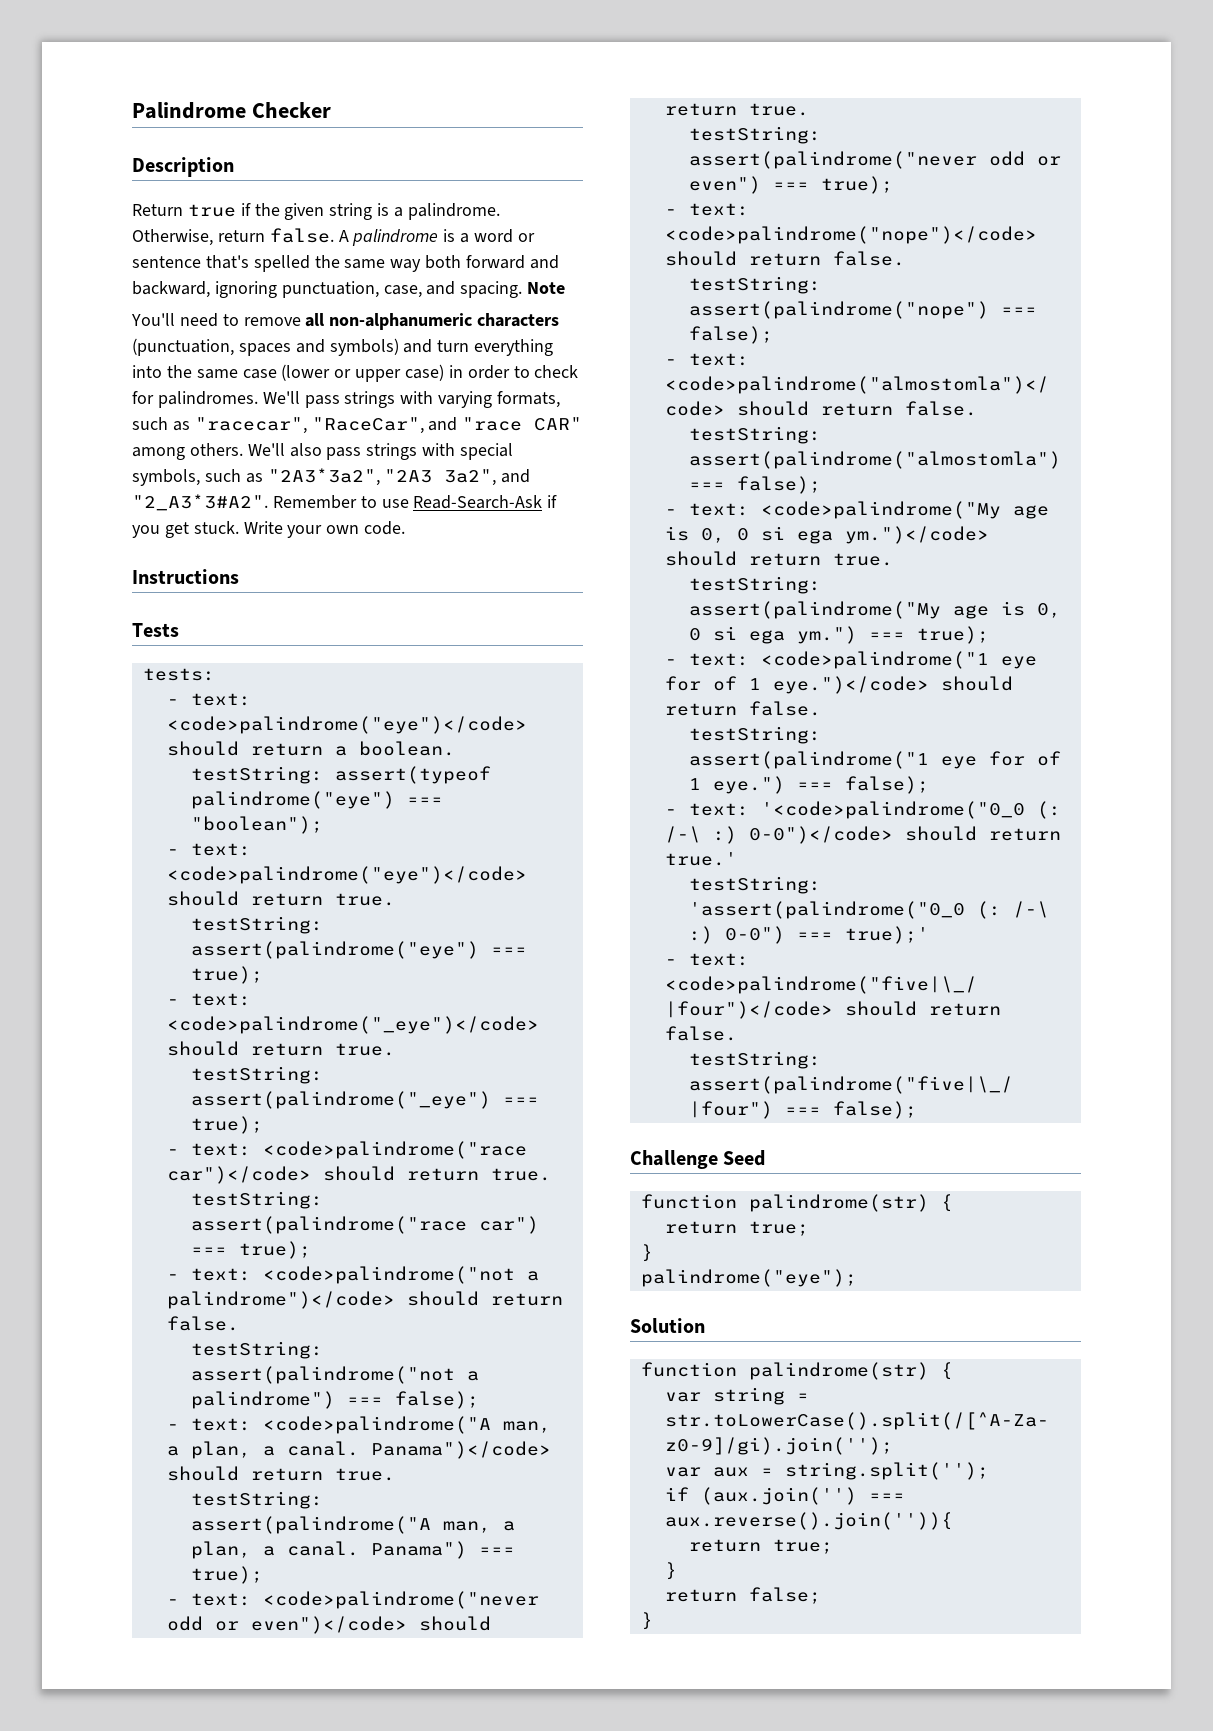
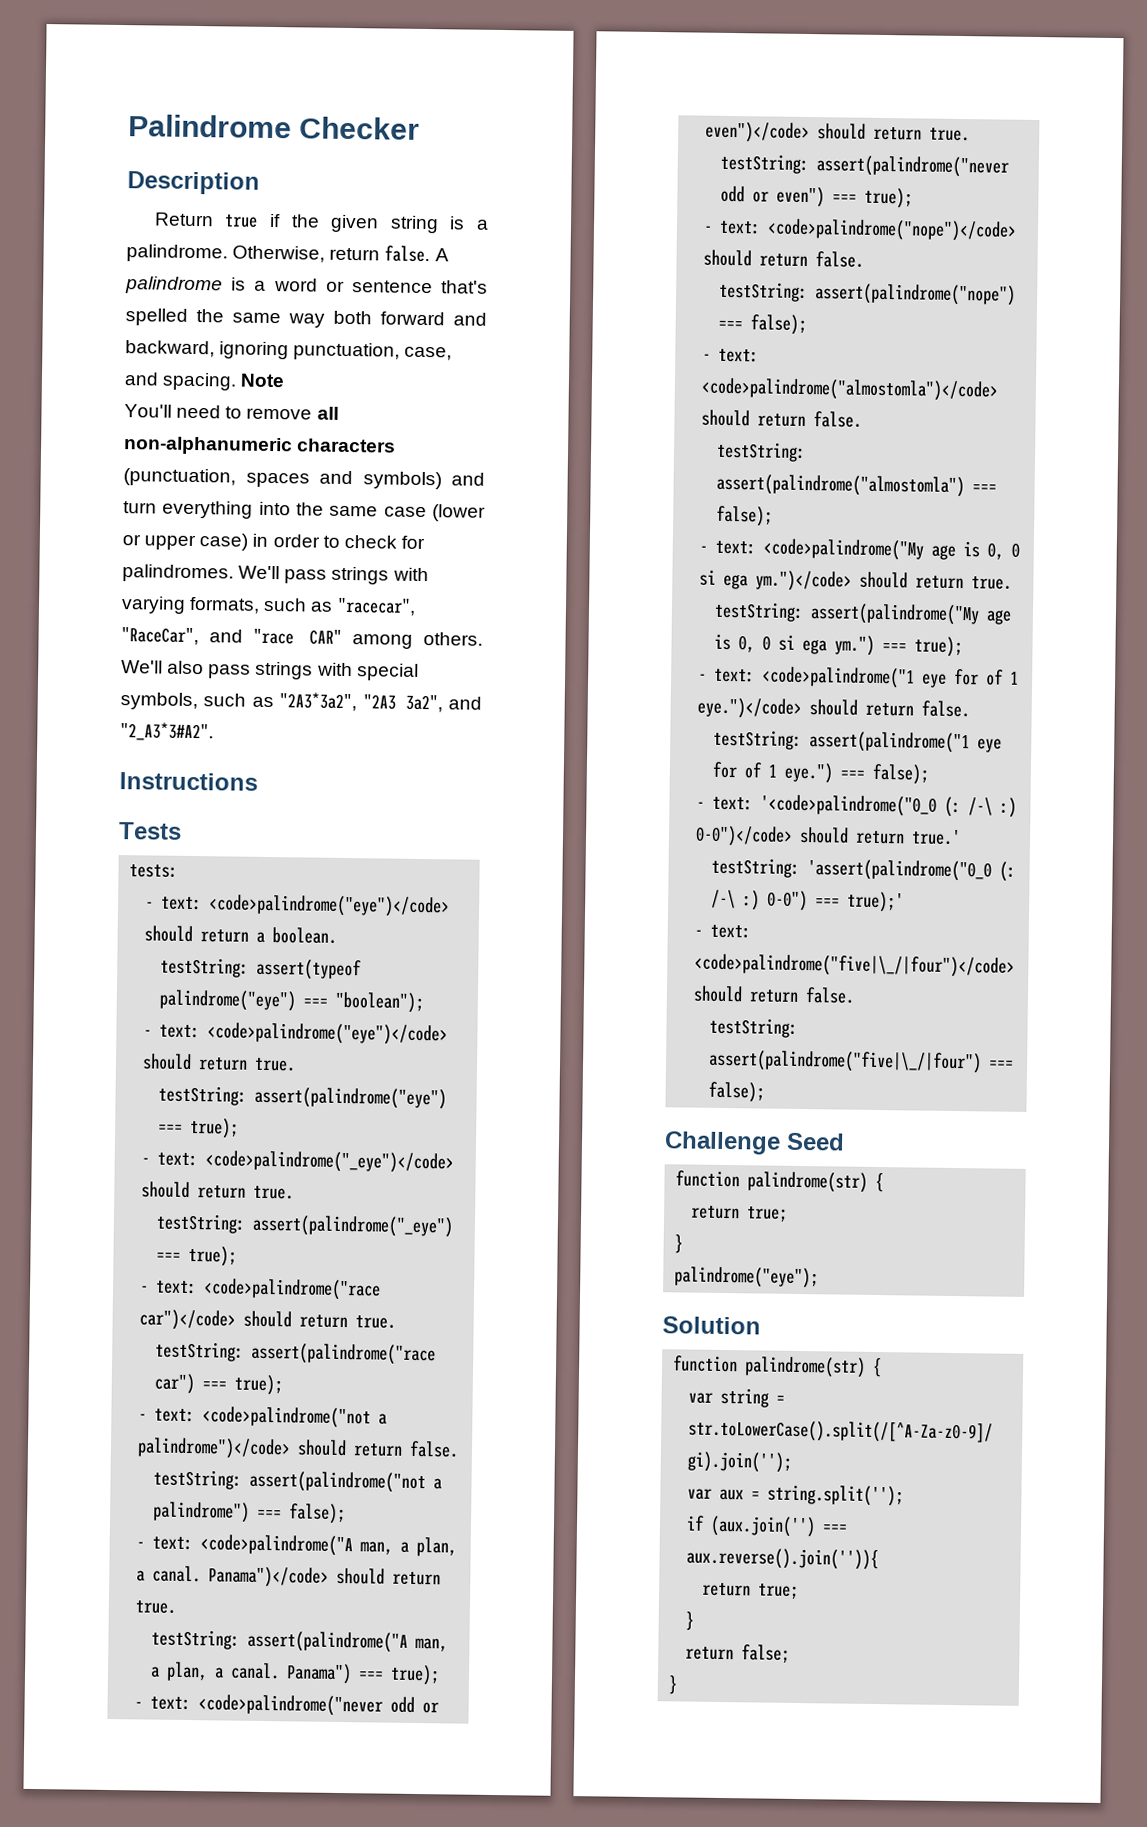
[272,495,558,509] [132,521,406,538] Remember to use Read-Search-Ask if you get stuck. Write your own code. -> (214, 732) none

